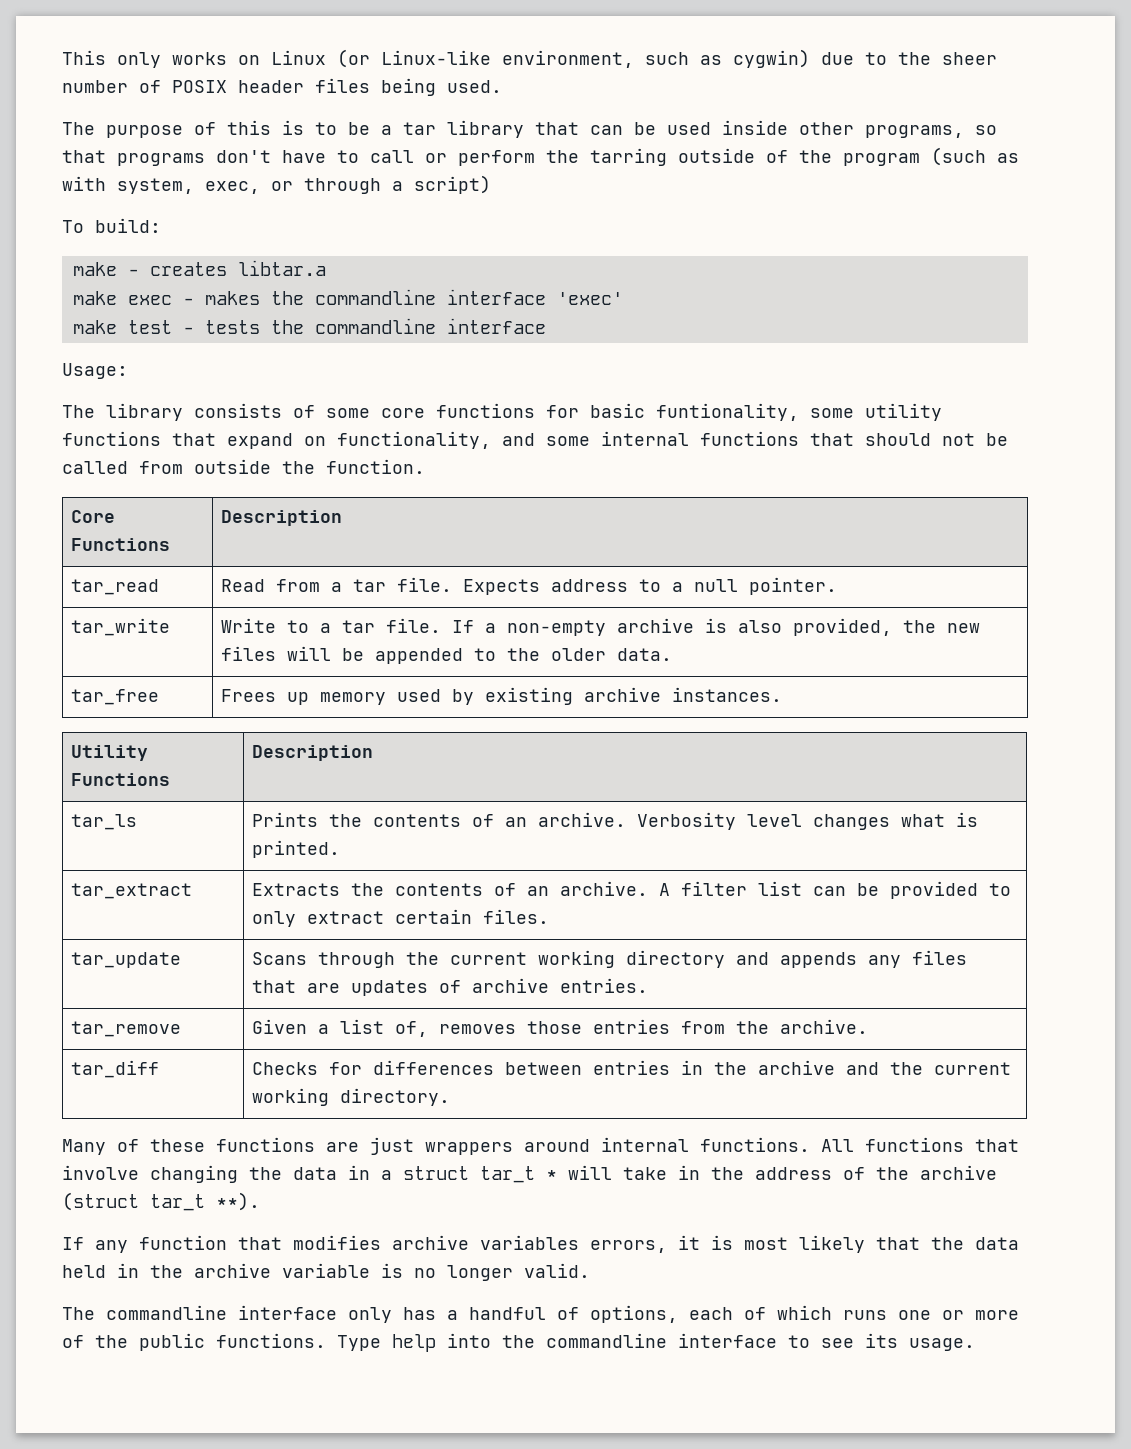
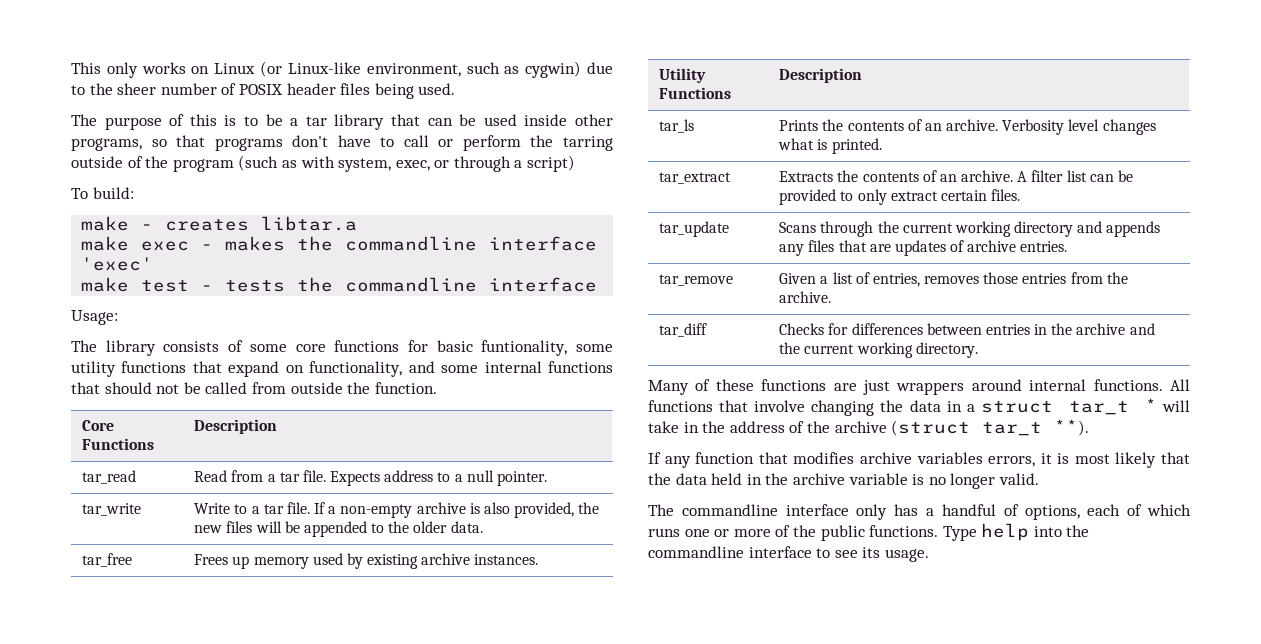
[394,1021,428,1037] of, -> [855,272,920,287] of entries,

